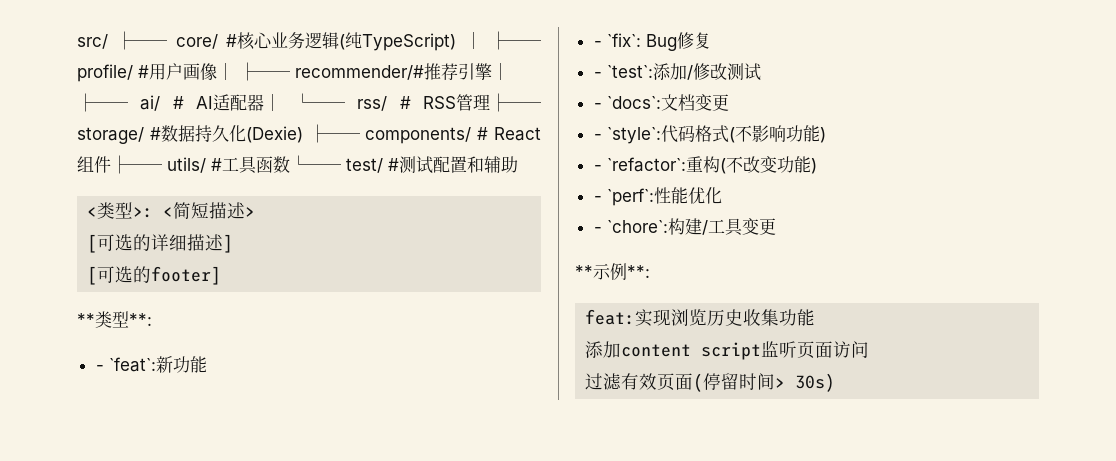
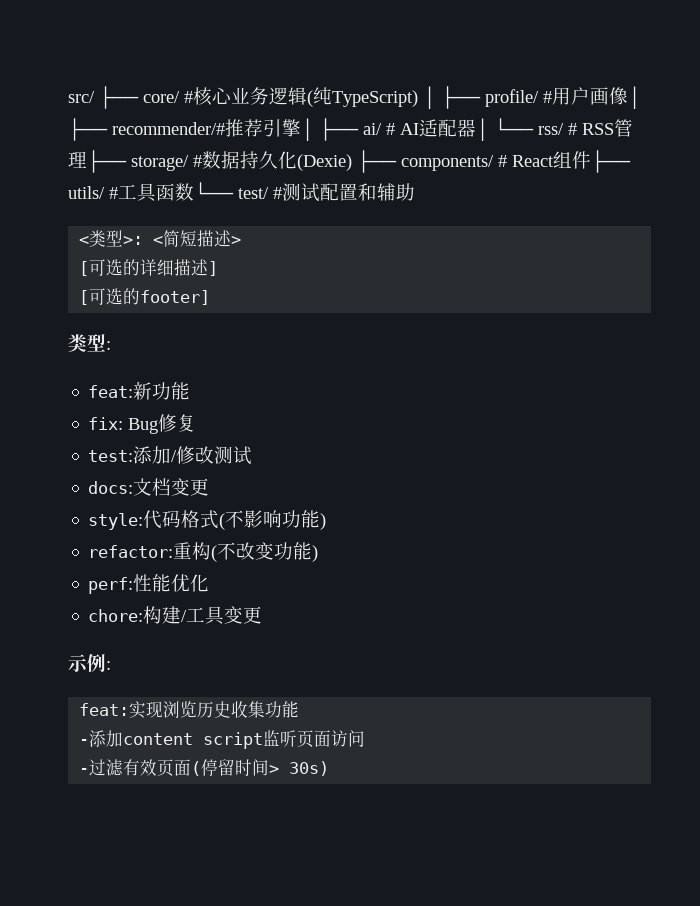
[77,311,152,328] [95,357,156,372] **类型**: // - `feat`: -> [68,334,111,352] [88,385,134,398] 类型: // feat:
[593,33,641,47] - `fix`: -> [88,417,124,430] fix:
[593,65,653,78] - `test`: -> [88,450,134,462] test:
[593,96,661,109] - `docs`: -> [88,481,134,494] docs:
[593,127,661,144] - `style`: -> [88,513,144,530] style:
[593,157,686,172] - `refactor`: -> [88,545,174,558] refactor:
[593,188,654,206] - `perf`: -> [88,577,134,594] perf:
[593,220,668,233] - `chore`: -> [88,609,144,622] chore:
[575,263,650,280] **示例**: -> [68,654,111,672] 示例:
(816, 317) none -> [79,739,90,745] -
(870, 349) none -> [79,768,90,774] -

